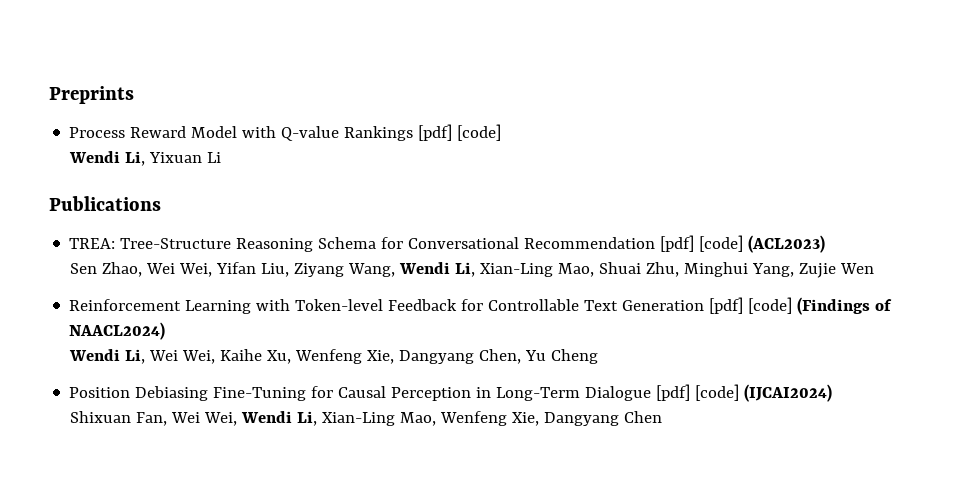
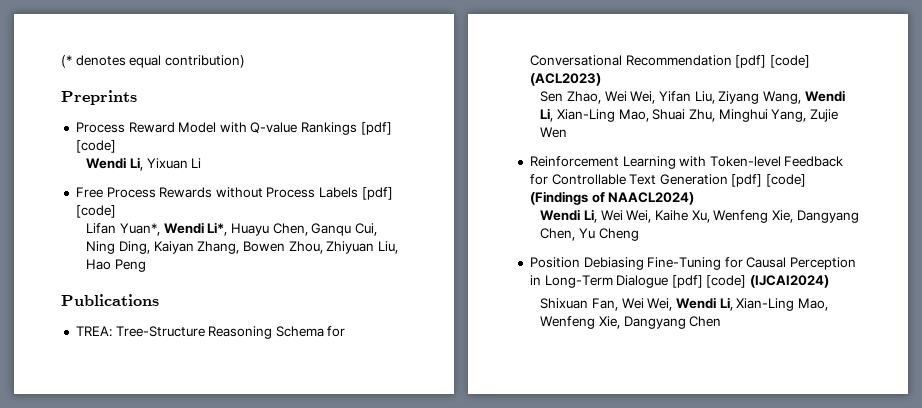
(49, 95) none -> [61,55,245,68] (* denotes equal contribution) //
(221, 157) none -> [75,187,393,200] [75,205,116,218] [86,222,377,236] [86,241,398,254] [86,259,147,272] // Free Process Rewards without Process Labels [pdf] [code] // Lifan Yuan*, Wendi Li*, Huayu Chen, Ganqu Cui, Ning Ding, Kaiyan Zhang, Bowen Zhou, Zhiyuan Liu, Hao Peng

